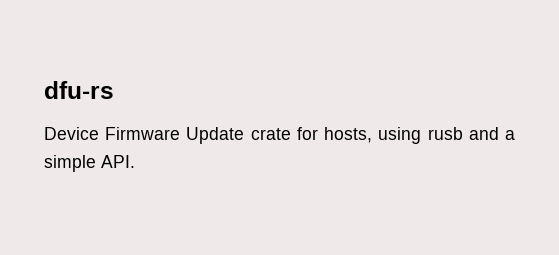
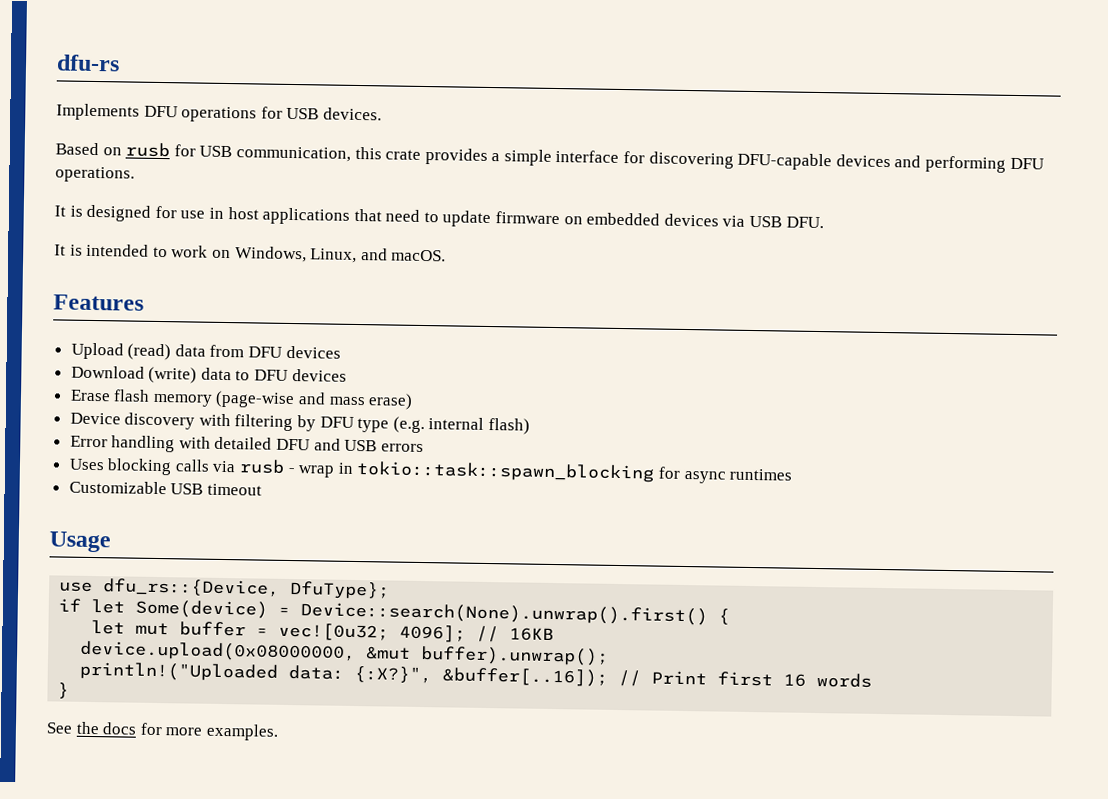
[44,127,515,144] [44,155,135,172] Device Firmware Update crate for hosts, using rusb and a simple API. -> [56,103,382,123] [55,142,1044,173] [55,166,135,183] [54,204,824,229] [54,243,447,263] [53,294,144,311] [70,342,341,361] [70,365,347,384] [69,389,414,410] [69,412,531,435] [69,435,424,453] [68,458,793,484] [68,480,262,496] [49,531,111,553] [59,578,391,600] [58,598,731,626] [91,620,555,643] [80,640,610,666] [79,661,873,688] [57,682,70,699] [46,721,279,741] Implements DFU operations for USB devices. // Based on rusb for USB communication, this crate provides a simple interface for discovering DFU-capable devices and performing DFU operations. // It is designed for use in host applications that need to update firmware on embedded devices via USB DFU. // It is intended to work on Windows, Linux, and macOS. // Features // Upload (read) data from DFU devices // Download (write) data to DFU devices // Erase flash memory (page-wise and mass erase) // Device discovery with filtering by DFU type (e.g. internal flash) // Error handling with detailed DFU and USB errors // Uses blocking calls via rusb - wrap in tokio::task::spawn_blocking for async runtimes // Customizable USB timeout // Usage // use dfu_rs::{Device, DfuType}; // if let Some(device) = Device::search(None).unwrap().first() { // let mut buffer = vec![0u32; 4096]; // 16KB // device.upload(0x08000000, &mut buffer).unwrap(); // println!("Uploaded data: {:X?}", &buffer[..16]); // Print first 16 words // } // See the docs for more examples.

